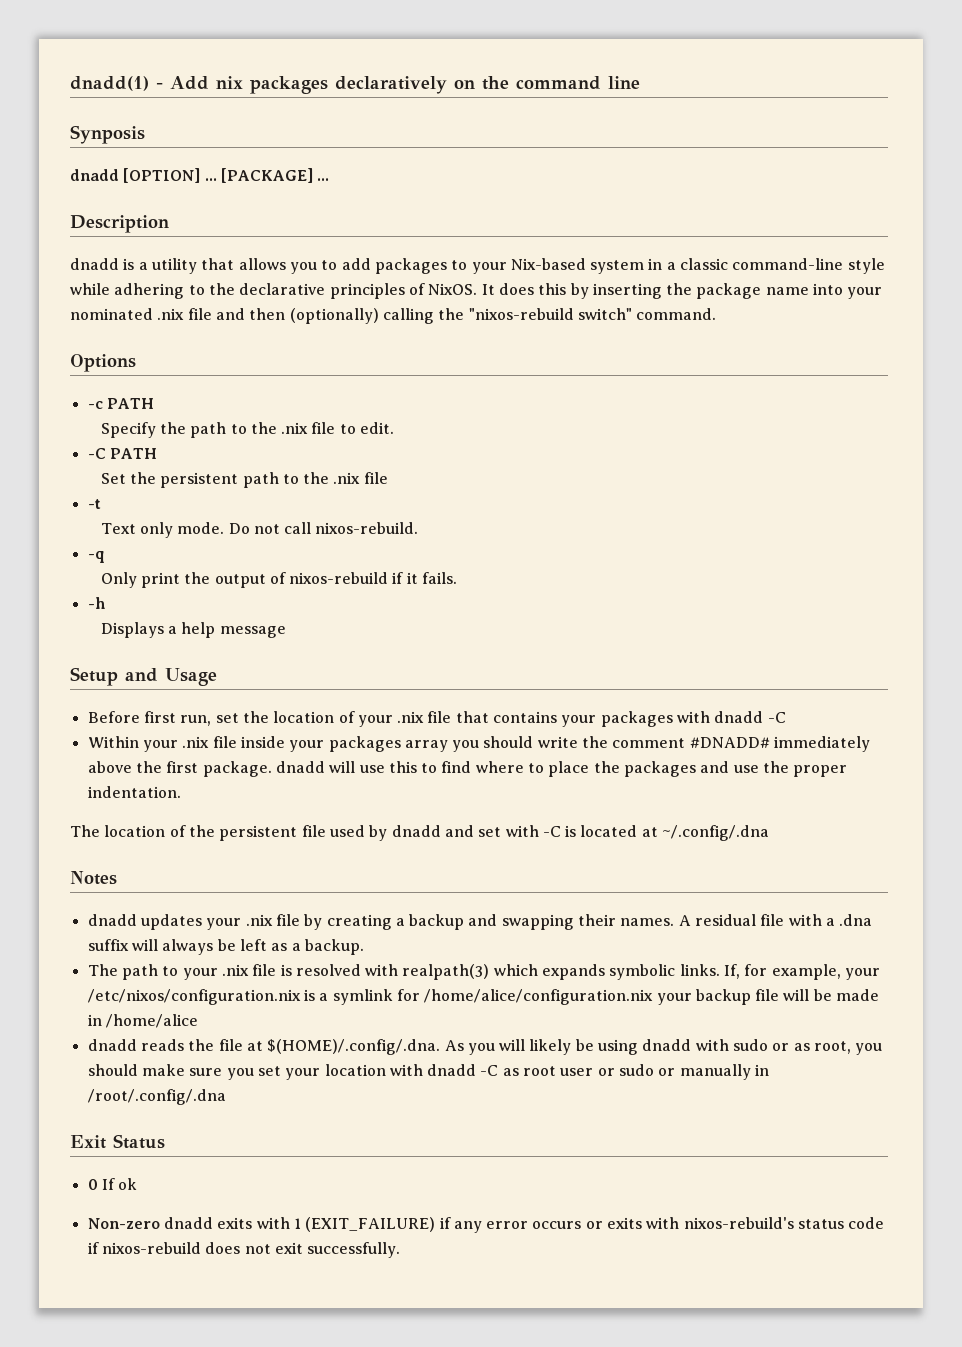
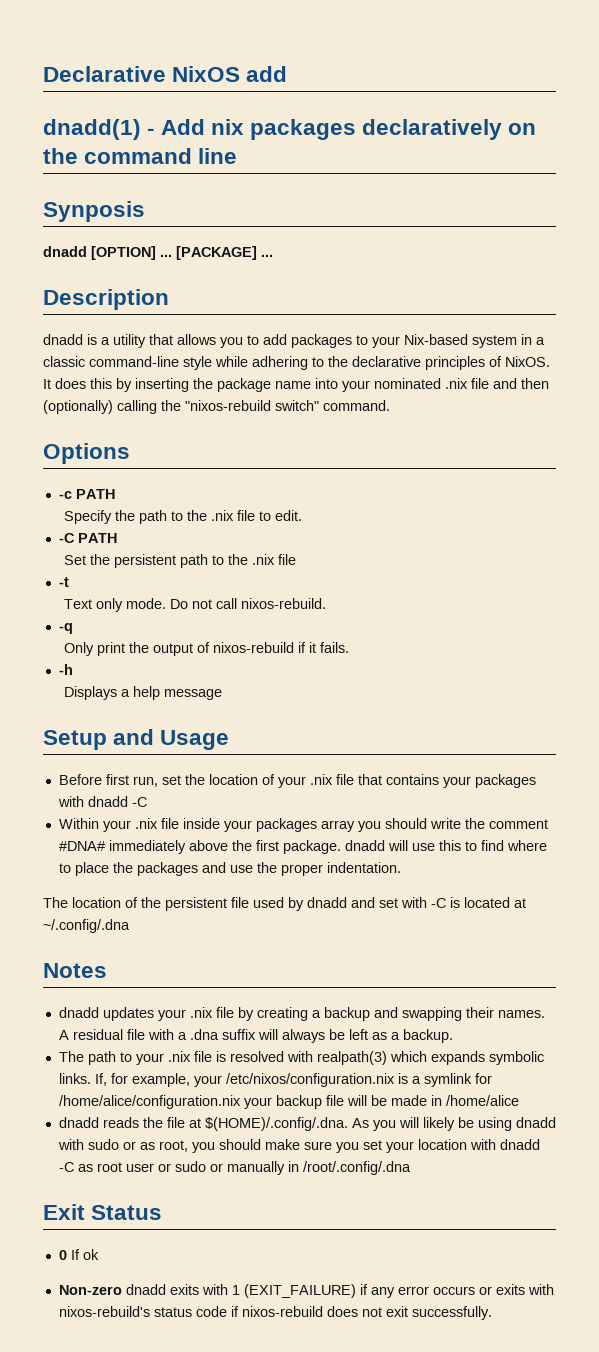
(70, 83) none -> [43,66,288,82] Declarative NixOS add //
[689,737,770,748] #DNADD# -> [58,841,105,851] #DNA#

